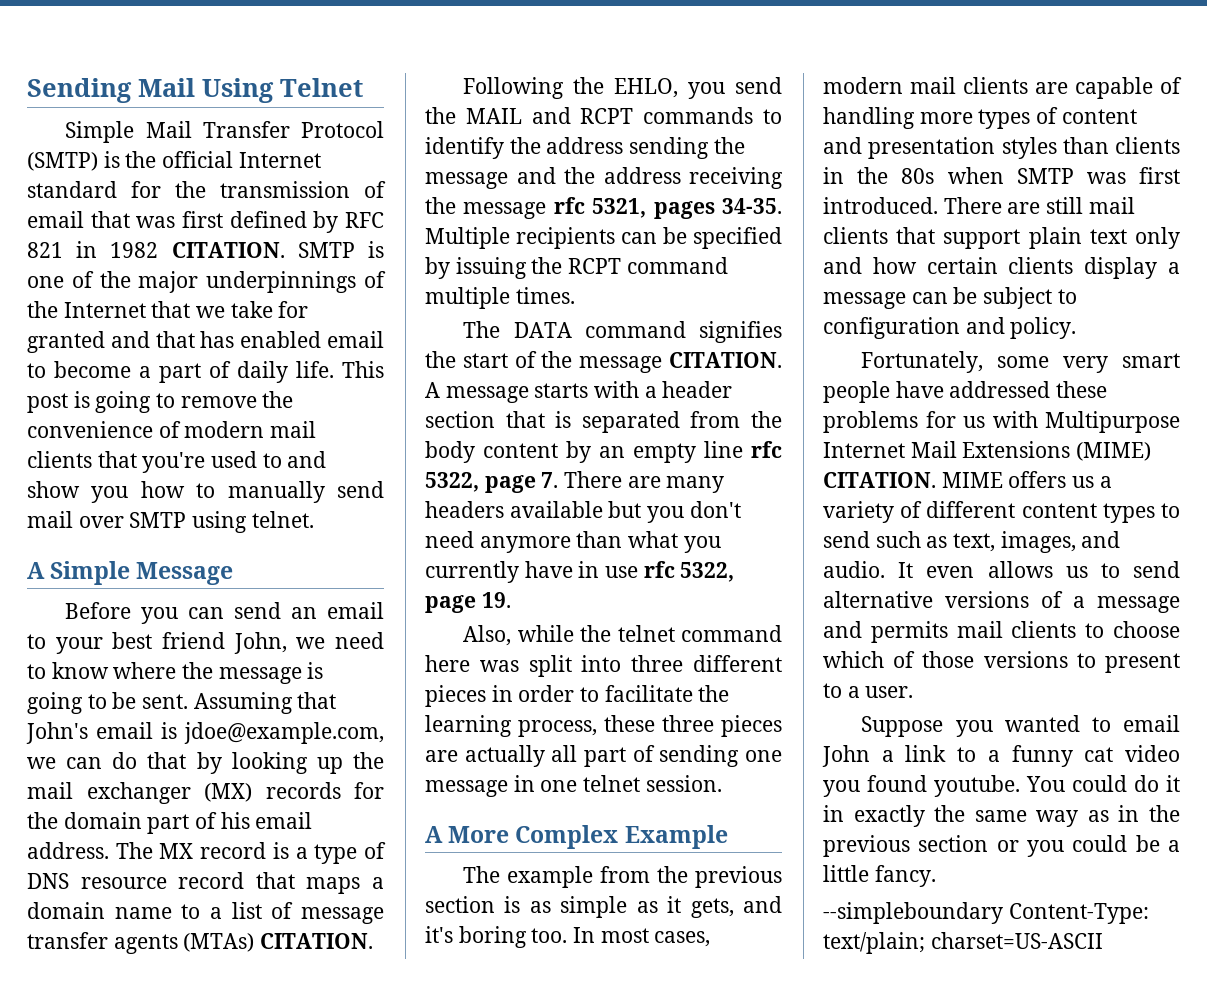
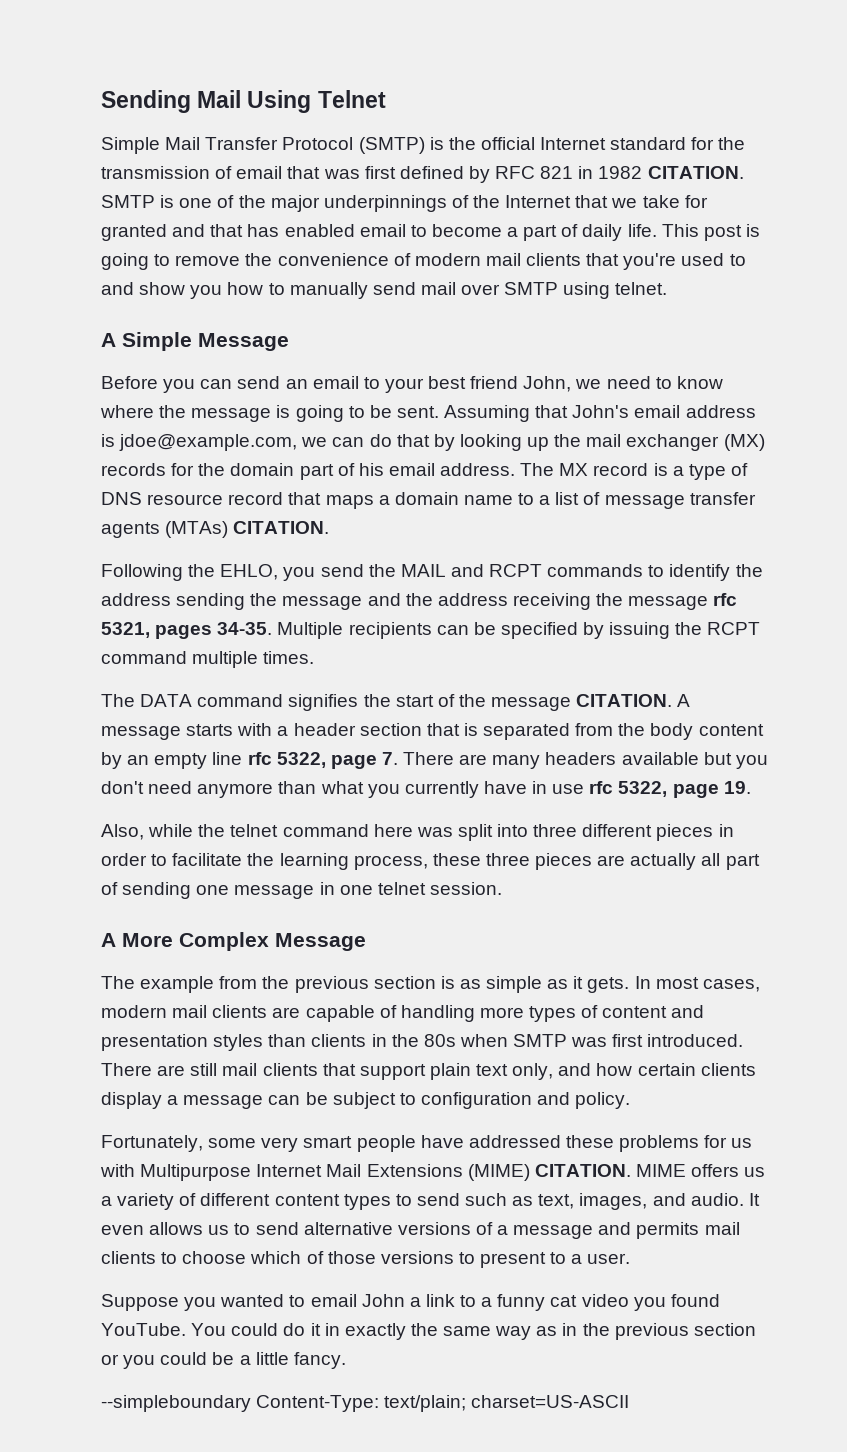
(153, 730) none -> [685,405,756,418] address
[624,825,728,849] Example -> [275,933,366,951] Message
[690,896,782,918] [425,926,568,948] gets, and it's boring too. -> [587,977,630,993] gets.
[1135,227,1180,249] only -> [512,1063,554,1080] only,
[934,775,1020,797] youtube. -> [101,1323,186,1336] YouTube.

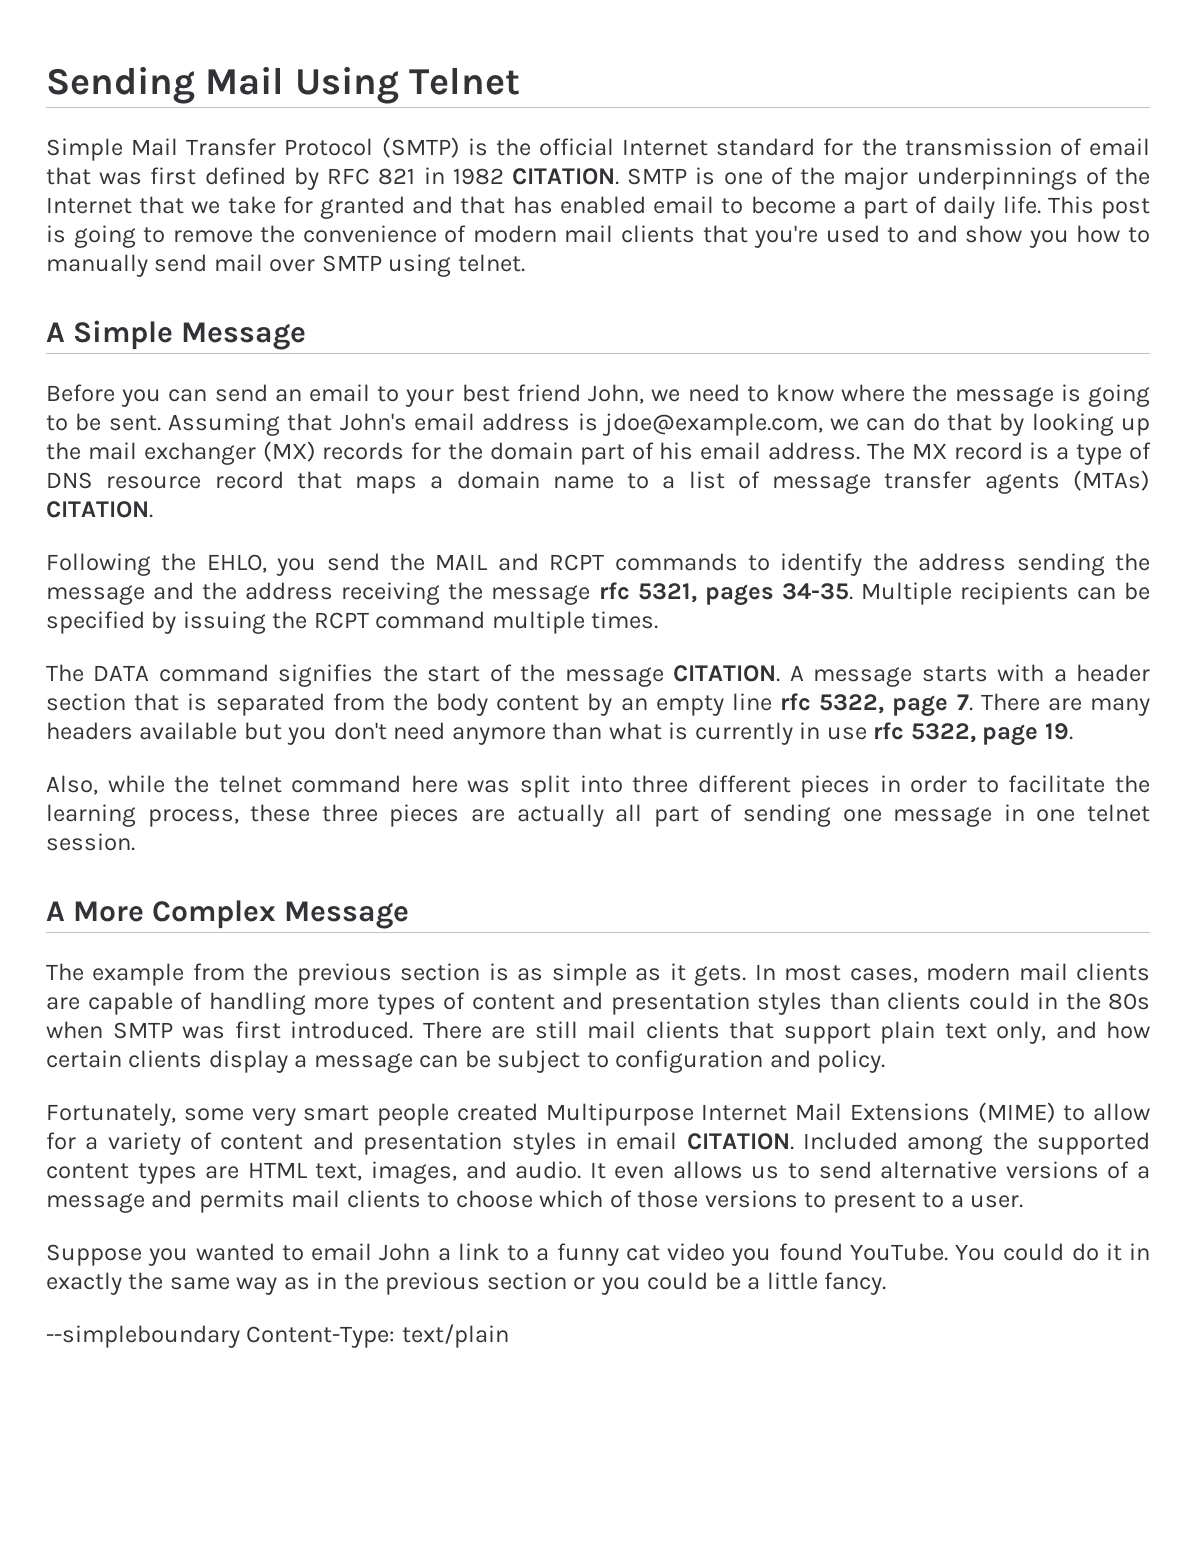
[367,781,527,798] you currently have -> [668,722,793,745] is currently
(367, 1040) none -> [968,992,1030,1010] could
[420,1135,753,1152] [100,1164,135,1177] have addressed these problems for us with -> [456,1103,538,1121] created
[534,1164,766,1177] [101,1193,534,1210] CITATION. MIME offers us a variety of different content types to send such as -> [1063,1103,1150,1121] [46,1132,1151,1155] [46,1162,307,1184] to allow for a variety of content and presentation styles in email CITATION. Included among the supported content types are HTML
[384,1395,630,1412] text/plain; charset=US-ASCII -> [401,1324,509,1348] text/plain

